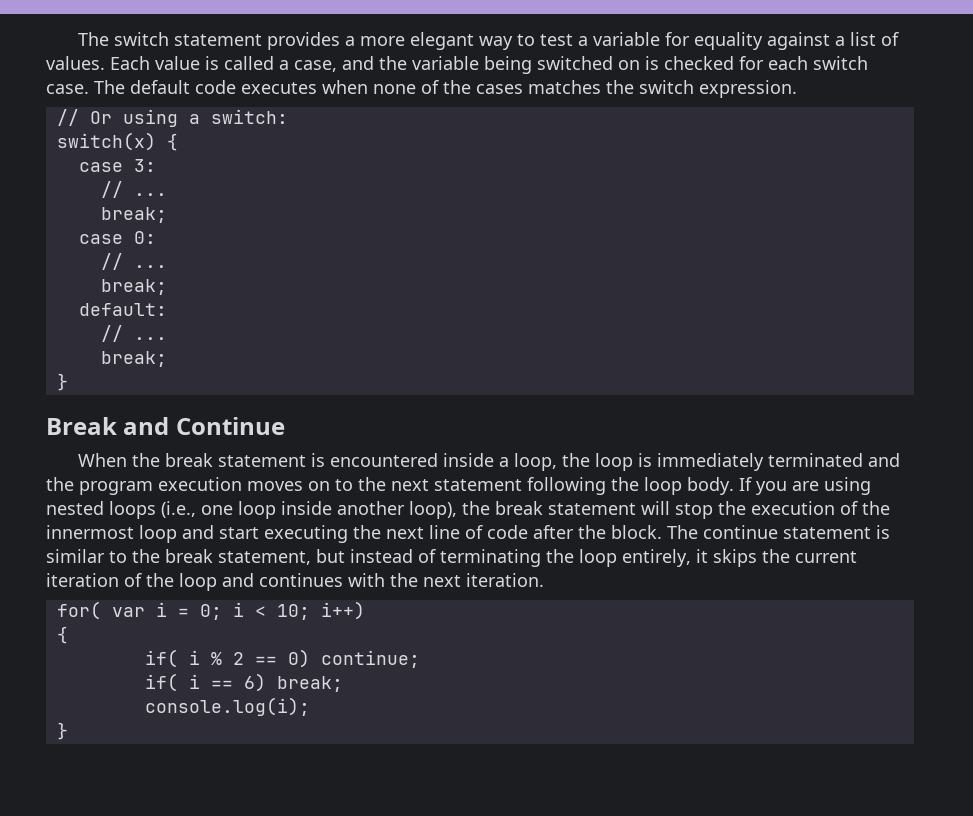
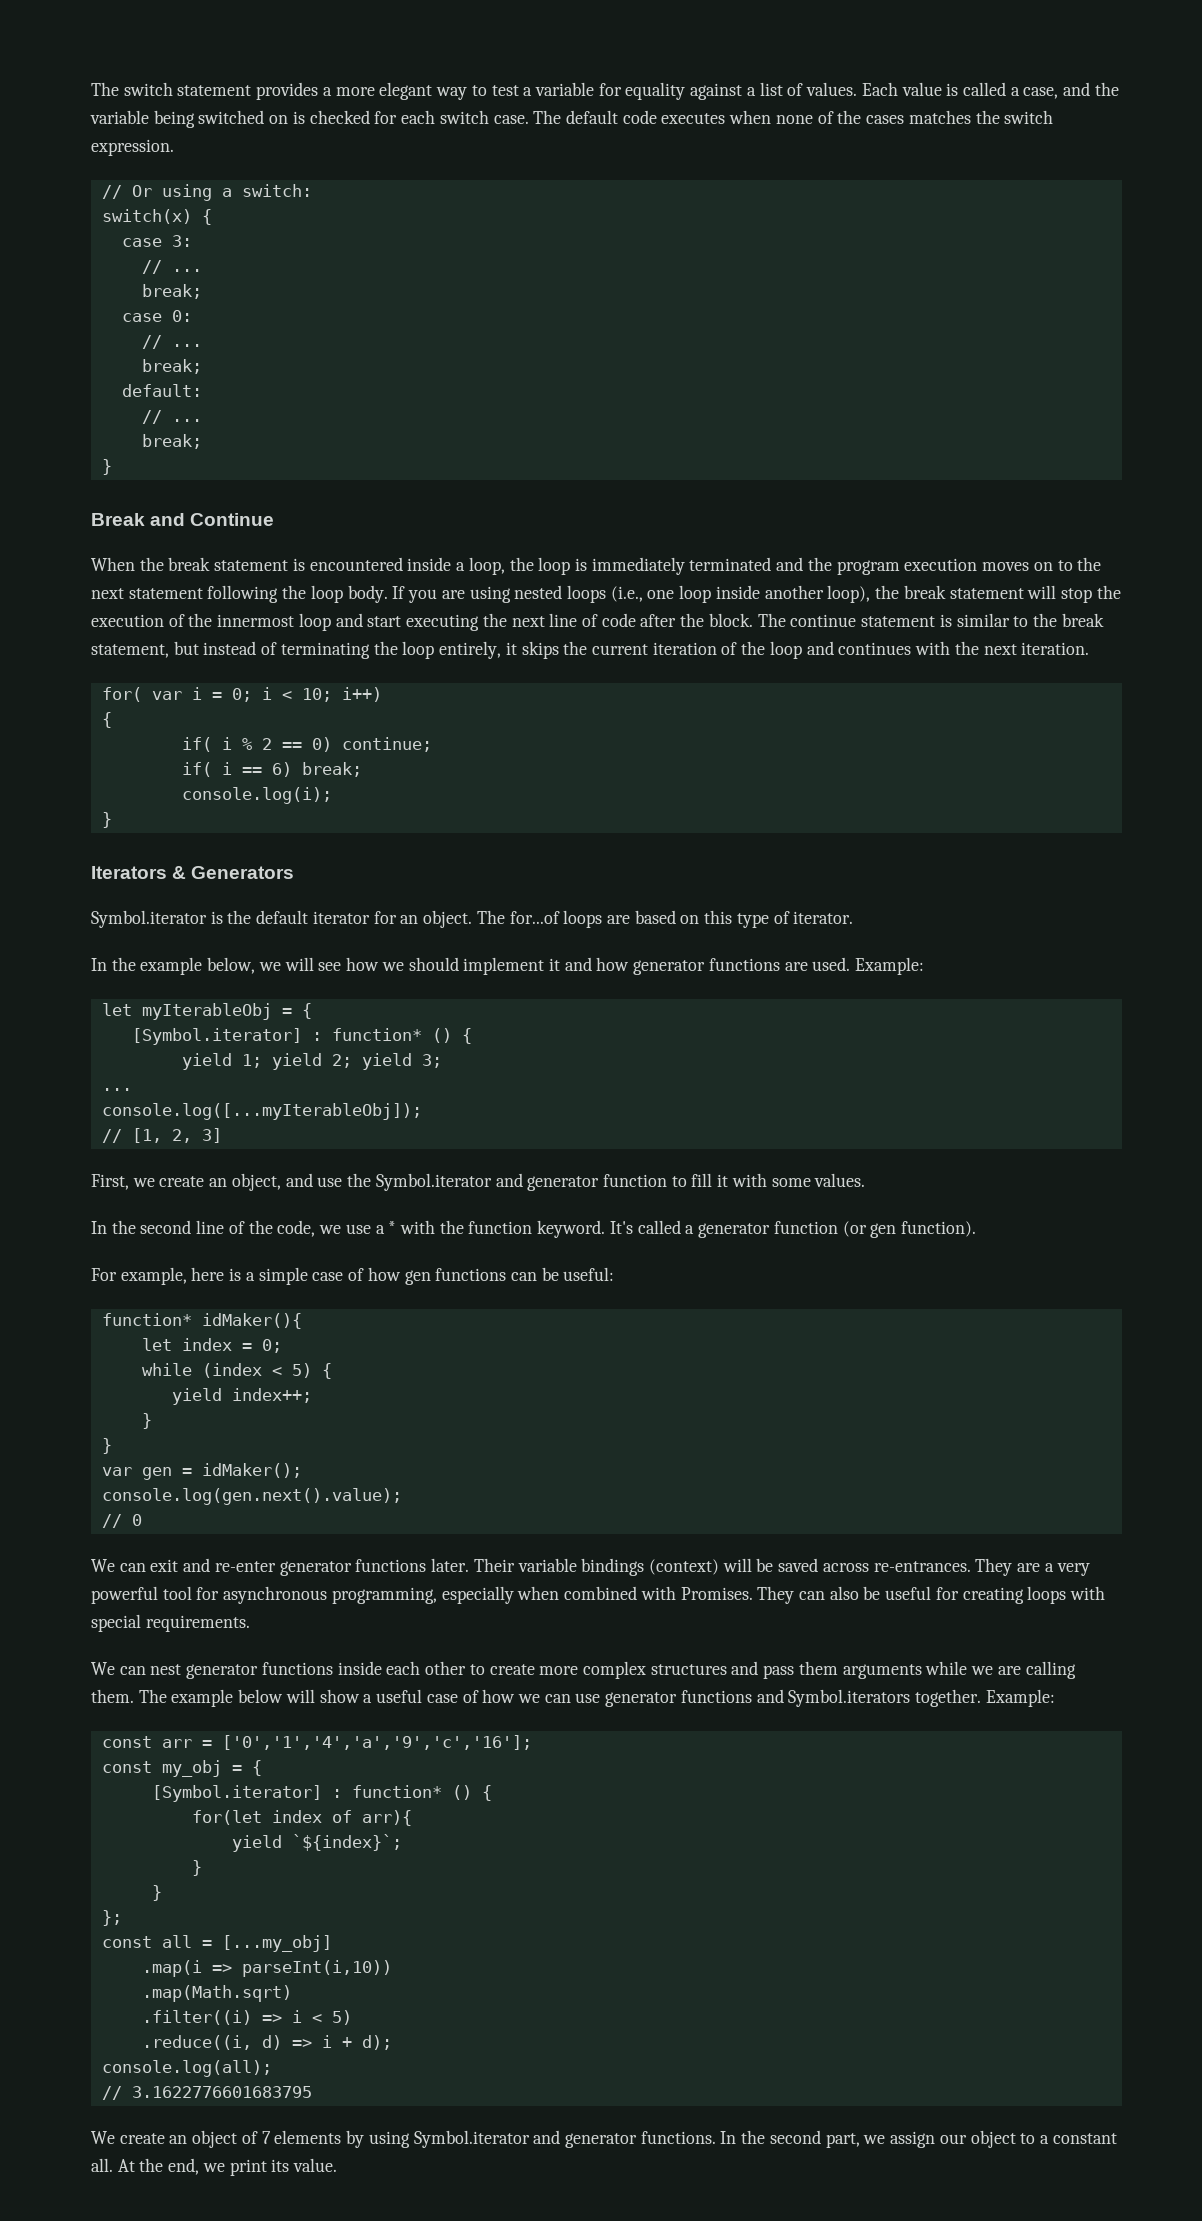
(68, 731) none -> [91,866,295,879] [91,910,854,928] [91,957,925,975] [101,1003,312,1020] [131,1028,472,1045] [181,1053,442,1070] [101,1088,132,1091] [101,1103,422,1120] [101,1128,222,1143] [91,1173,866,1191] [91,1220,976,1238] [91,1267,615,1285] [101,1313,302,1329] [141,1338,282,1353] [141,1363,332,1379] [171,1388,312,1405] [141,1413,152,1429] [101,1438,112,1454] [101,1463,302,1480] [101,1488,402,1505] [101,1514,142,1528] [91,1558,1090,1576] [91,1586,1106,1604] [91,1614,250,1632] [91,1661,1076,1679] [91,1689,1055,1707] [101,1735,532,1750] [101,1760,262,1777] [151,1785,492,1802] [191,1810,412,1826] [231,1834,402,1852] [191,1860,202,1876] [151,1885,162,1901] [101,1910,122,1926] [101,1935,332,1952] [141,1960,392,1977] [141,1985,292,2002] [141,2010,352,2025] [141,2035,392,2050] [101,2060,272,2077] [101,2086,312,2100] [91,2130,1117,2148] [91,2158,338,2176] // Iterators & Generators // Symbol.iterator is the default iterator for an object. The for...of loops are based on this type of iterator. // In the example below, we will see how we should implement it and how generator functions are used. Example: // let myIterableObj = { // [Symbol.iterator] : function* () { // yield 1; yield 2; yield 3; // ... // console.log([...myIterableObj]); // // [1, 2, 3] // First, we create an object, and use the Symbol.iterator and generator function to fill it with some values. // In the second line of the code, we use a * with the function keyword. It's called a generator function (or gen function). // For example, here is a simple case of how gen functions can be useful: // function* idMaker(){ // let index = 0; // while (index < 5) { // yield index++; // } // } // var gen = idMaker(); // console.log(gen.next().value); // // 0 // We can exit and re-enter generator functions later. Their variable bindings (context) will be saved across re-entrances. They are a very powerful tool for asynchronous programming, especially when combined with Promises. They can also be useful for creating loops with special requirements. // We can nest generator functions inside each other to create more complex structures and pass them arguments while we are calling them. The example below will show a useful case of how we can use generator functions and Symbol.iterators together. Example: // const arr = ['0','1','4','a','9','c','16']; // const my_obj = { // [Symbol.iterator] : function* () { // for(let index of arr){ // yield `${index}`; // } // } // }; // const all = [...my_obj] // .map(i => parseInt(i,10)) // .map(Math.sqrt) // .filter((i) => i < 5) // .reduce((i, d) => i + d); // console.log(all); // // 3.1622776601683795 // We create an object of 7 elements by using Symbol.iterator and generator functions. In the second part, we assign our object to a constant all. At the end, we print its value.

